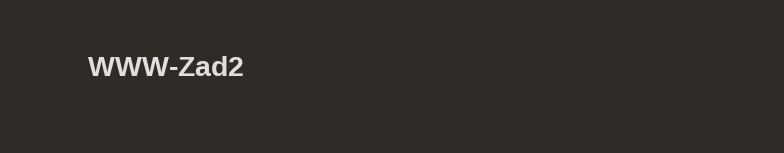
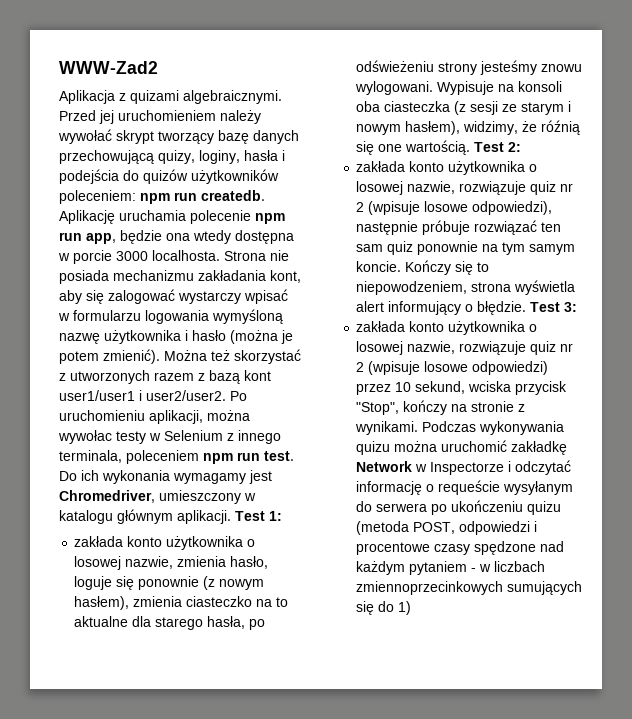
(244, 66) none -> [59,90,282,104] [59,110,261,124] [58,129,299,144] [59,150,285,164] [59,169,279,184] [59,190,265,204] [59,210,285,224] [59,230,294,244] [58,250,289,264] [59,270,301,284] [59,289,288,304] [58,309,283,324] [59,330,293,344] [59,349,301,364] [59,370,271,384] [59,390,247,401] [59,410,250,424] [58,430,281,444] [59,450,294,464] [59,470,272,484] [59,490,256,504] [59,509,282,524] [74,536,256,550] [74,556,269,570] [74,576,265,590] [74,596,289,610] [74,616,266,630] [356,60,583,75] [355,81,563,95] [356,101,572,115] [356,120,581,135] [356,140,522,155] [356,161,538,175] [356,181,574,195] [356,201,553,215] [356,220,562,235] [356,241,576,255] [356,260,490,275] [356,280,576,295] [356,301,578,315] [356,321,538,335] [356,341,574,355] [356,361,549,375] [356,381,568,395] [356,400,526,415] [355,421,565,435] [356,440,568,455] [356,460,572,475] [356,480,574,495] [356,500,562,515] [356,521,538,535] [356,541,565,555] [356,561,546,575] [356,581,583,595] [356,601,412,615] // Aplikacja z quizami algebraicznymi. Przed jej uruchomieniem należy wywołać skrypt tworzący bazę danych przechowującą quizy, loginy, hasła i podejścia do quizów użytkowników poleceniem: npm run createdb. Aplikację uruchamia polecenie npm run app, będzie ona wtedy dostępna w porcie 3000 localhosta. Strona nie posiada mechanizmu zakładania kont, aby się zalogować wystarczy wpisać w formularzu logowania wymyśloną nazwę użytkownika i hasło (można je potem zmienić). Można też skorzystać z utworzonych razem z bazą kont user1/user1 i user2/user2. Po uruchomieniu aplikacji, można wywołac testy w Selenium z innego terminala, poleceniem npm run test. Do ich wykonania wymagamy jest Chromedriver, umieszczony w katalogu głównym aplikacji. Test 1: // zakłada konto użytkownika o losowej nazwie, zmienia hasło, loguje się ponownie (z nowym hasłem), zmienia ciasteczko na to aktualne dla starego hasła, po odświeżeniu strony jesteśmy znowu wylogowani. Wypisuje na konsoli oba ciasteczka (z sesji ze starym i nowym hasłem), widzimy, że róźnią się one wartością. Test 2: // zakłada konto użytkownika o losowej nazwie, rozwiązuje quiz nr 2 (wpisuje losowe odpowiedzi), następnie próbuje rozwiązać ten sam quiz ponownie na tym samym koncie. Kończy się to niepowodzeniem, strona wyświetla alert informujący o błędzie. Test 3: // zakłada konto użytkownika o losowej nazwie, rozwiązuje quiz nr 2 (wpisuje losowe odpowiedzi) przez 10 sekund, wciska przycisk "Stop", kończy na stronie z wynikami. Podczas wykonywania quizu można uruchomić zakładkę Network w Inspectorze i odczytać informację o requeście wysyłanym do serwera po ukończeniu quizu (metoda POST, odpowiedzi i procentowe czasy spędzone nad każdym pytaniem - w liczbach zmiennoprzecinkowych sumujących się do 1)

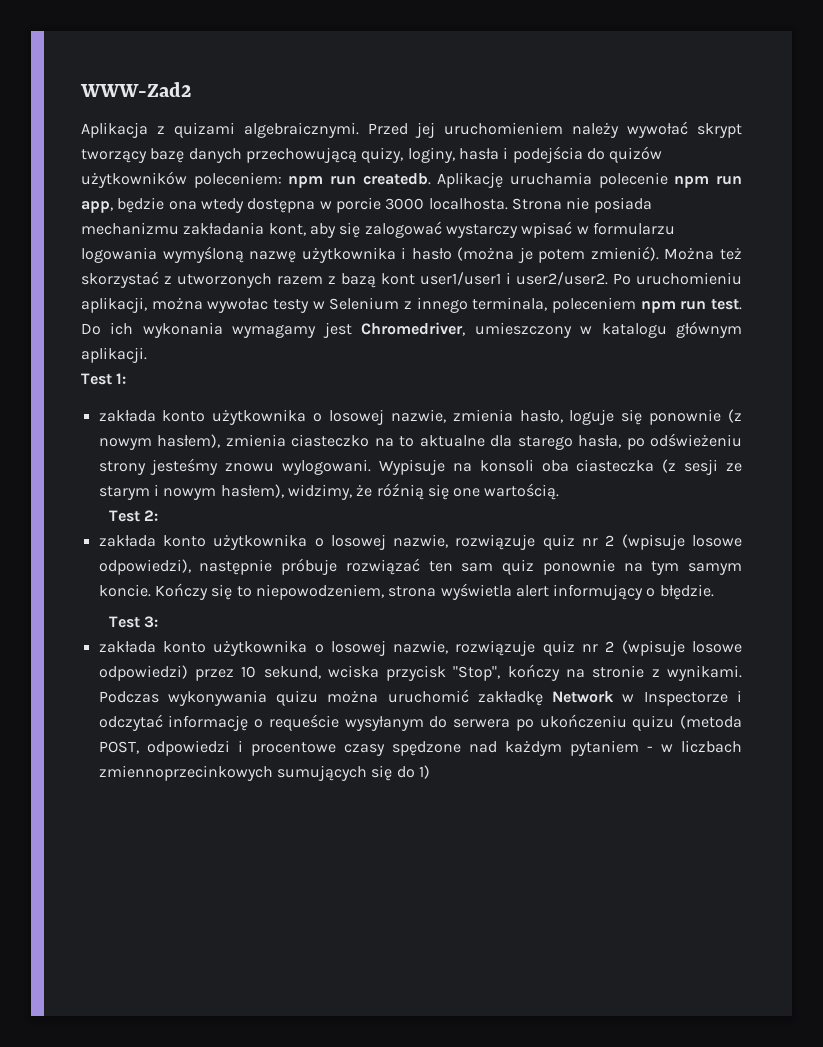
(231, 517) none -> (147, 355) //
(471, 147) none -> (560, 491) //
(527, 308) none -> (714, 592) //

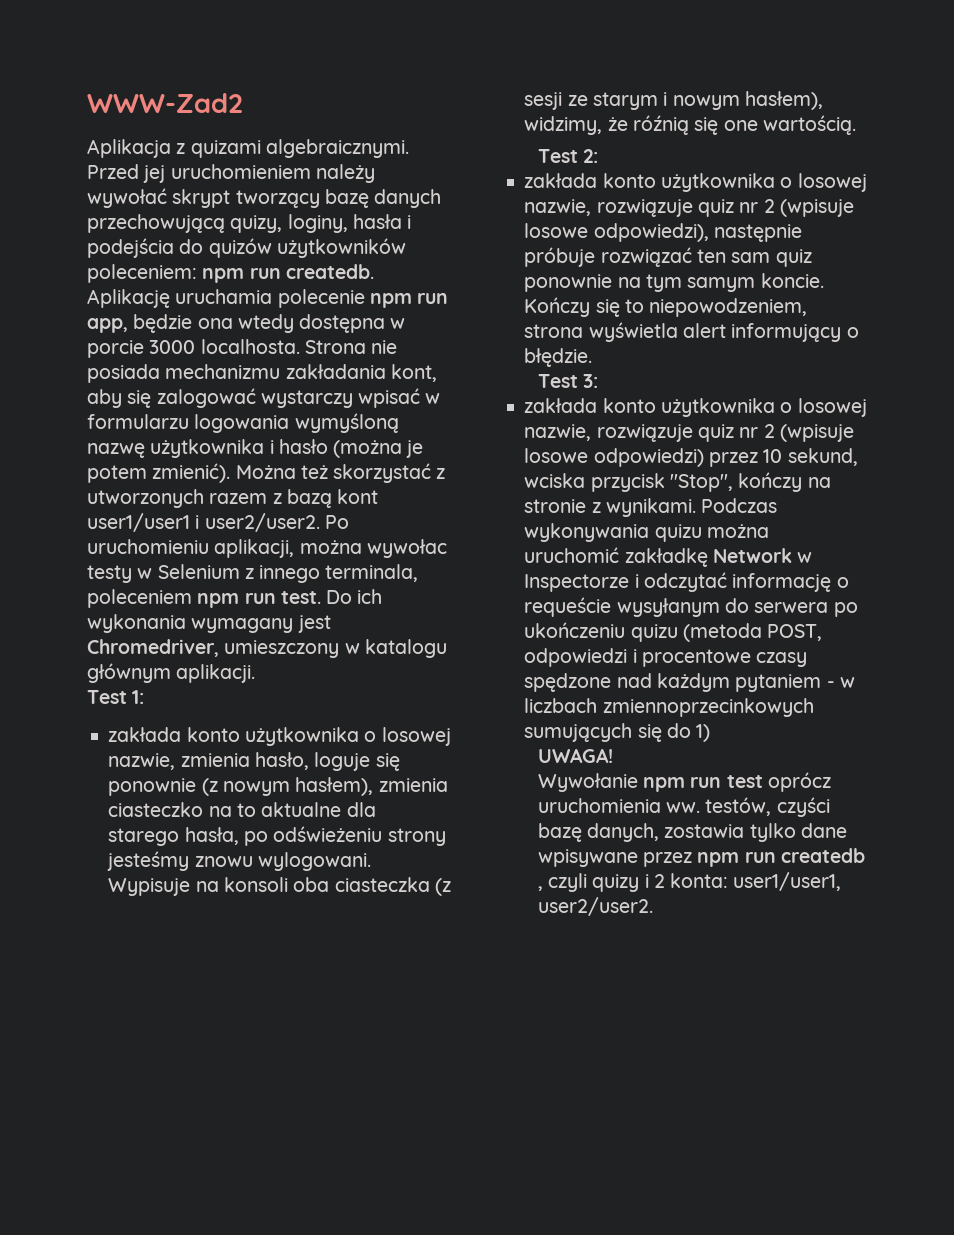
[232,324,317,338] wymagamy -> [191,618,294,633] wymagany
(430, 772) none -> [537,748,613,763] [537,772,831,792] [537,797,830,817] [537,823,847,842] [537,848,865,867] [537,872,842,892] [537,897,653,916] // UWAGA! // Wywołanie npm run test oprócz uruchomienia ww. testów, czyści bazę danych, zostawia tylko dane wpisywane przez npm run createdb , czyli quizy i 2 konta: user1/user1, user2/user2.

